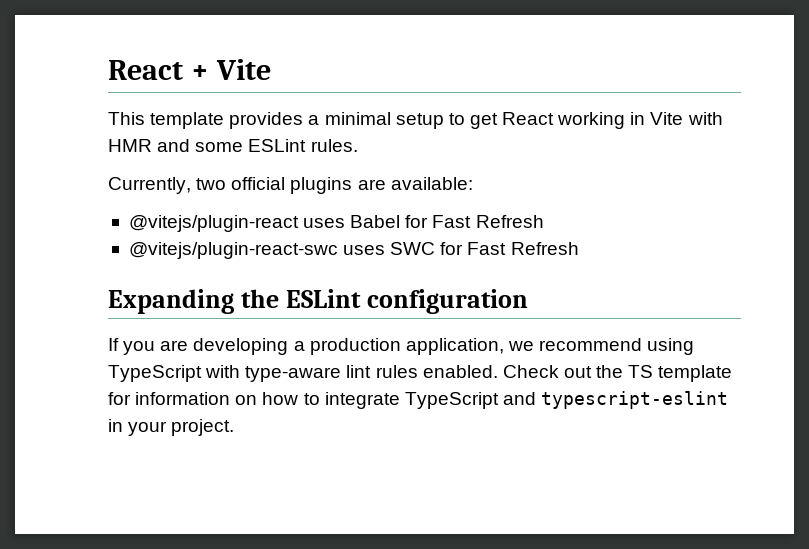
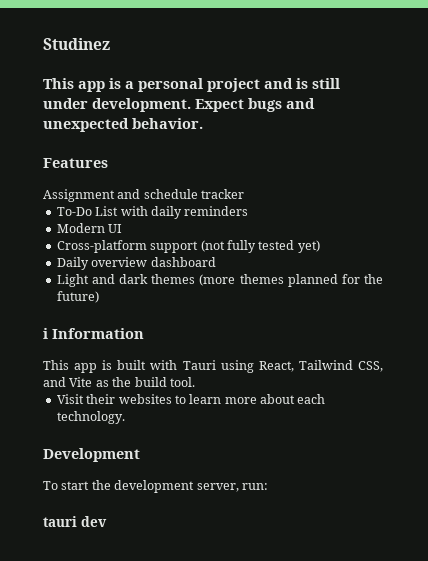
[108,59,272,80] [108,112,723,129] [108,139,358,152] [108,177,473,194] [128,215,544,232] [128,242,579,259] [108,289,529,314] [108,338,695,355] [108,365,733,382] [108,391,729,409] [108,419,235,436] React + Vite // This template provides a minimal setup to get React working in Vite with HMR and some ESLint rules. // Currently, two official plugins are available: // @vitejs/plugin-react uses Babel for Fast Refresh // @vitejs/plugin-react-swc uses SWC for Fast Refresh // Expanding the ESLint configuration // If you are developing a production application, we recommend using TypeScript with type-aware lint rules enabled. Check out the TS template for information on how to integrate TypeScript and typescript-eslint in your project. -> [43,38,110,50] [43,78,340,92] [43,98,315,112] [43,118,203,132] [43,158,108,168] [43,189,245,202] [56,206,249,219] [56,223,123,233] [56,240,320,253] [56,257,216,270] [56,274,383,287] [56,291,99,303] [43,327,144,339] [43,360,383,373] [43,377,195,387] [56,394,326,404] [56,411,125,424] [43,448,140,462] [43,480,268,493] [43,516,107,527] Studinez // This app is a personal project and is still under development. Expect bugs and unexpected behavior. // Features // Assignment and schedule tracker // To-Do List with daily reminders // Modern UI // Cross-platform support (not fully tested yet) // Daily overview dashboard // Light and dark themes (more themes planned for the future) // ℹ Information // This app is built with Tauri using React, Tailwind CSS, and Vite as the build tool. // Visit their websites to learn more about each technology. // Development // To start the development server, run: // tauri dev

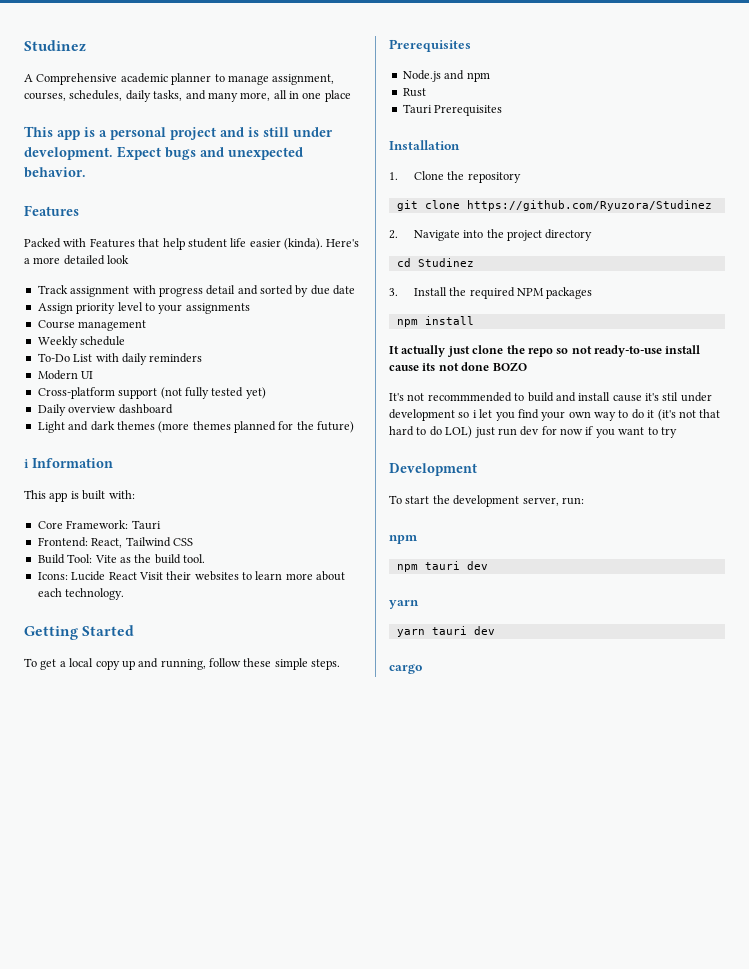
[43,38,110,50] Studinez -> [24,40,86,52] [24,73,335,85] [24,90,351,102] Studinez // A Comprehensive academic planner to manage assignment, courses, schedules, daily tasks, and many more, all in one place
[43,189,141,202] Assignment and -> [24,238,360,250] [24,255,130,265] [37,285,356,297] [37,302,250,314] [37,320,147,331] [37,336,78,348] Packed with Features that help student life easier (kinda). Here's a more detailed look // Track assignment with progress detail and sorted by due date // Assign priority level to your assignments // Course management // Weekly
[201,189,245,199] tracker -> (126, 341) none
[150,360,254,373] with Tauri using -> [108,490,135,499] [37,520,161,530] [37,537,88,547] with: // Core Framework: Tauri // Frontend:
[358,361,383,372] [43,377,66,387] CSS, and -> [172,538,193,546] [37,554,93,564] CSS // Build Tool:
(195, 382) none -> [37,571,137,581] Icons: Lucide React
(125, 417) none -> [24,625,135,640] [24,658,341,670] [389,39,471,52] [402,70,490,82] [402,88,426,97] [402,104,503,116] [389,140,460,150] [389,171,521,183] [396,200,712,211] [389,229,593,241] [396,258,474,267] [389,287,593,299] [396,316,474,327] [389,345,701,357] [389,362,527,371] [389,392,712,402] [389,409,721,421] [389,426,677,438] // Getting Started // To get a local copy up and running, follow these simple steps. // Prerequisites // Node.js and npm // Rust // Tauri Prerequisites // Installation // 1. Clone the repository // git clone https://github.com/Ryuzora/Studinez // 2. Navigate into the project directory // cd Studinez // 3. Install the required NPM packages // npm install // It actually just clone the repo so not ready-to-use install cause its not done BOZO // It's not recommmended to build and install cause it's stil under development so i let you find your own way to do it (it's not that hard to do LOL) just run dev for now if you want to try
[43,516,107,527] tauri dev -> [389,535,418,544] [396,561,488,572] [389,600,419,609] [396,626,495,637] [389,664,422,674] npm // npm tauri dev // yarn // yarn tauri dev // cargo

